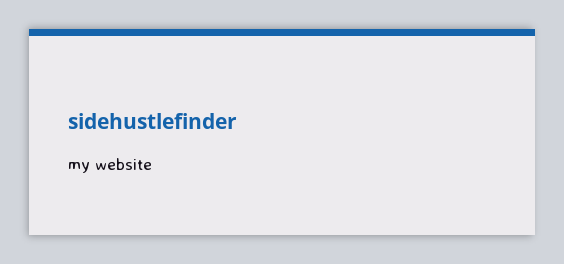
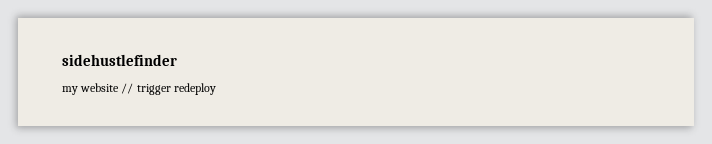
(152, 164) none -> [121,83,216,95] // trigger redeploy

